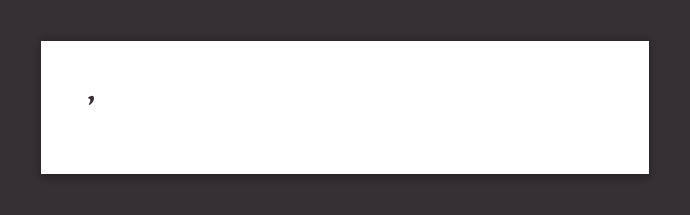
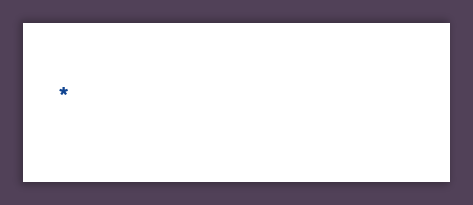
[87,95,95,105] , -> [58,87,69,104] *

